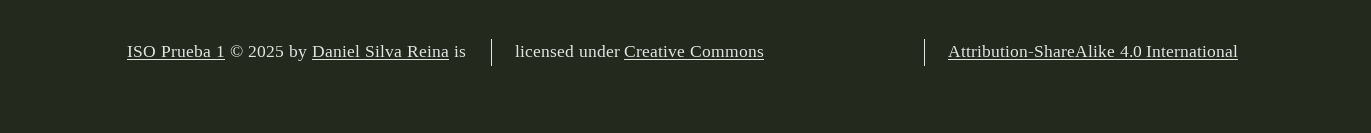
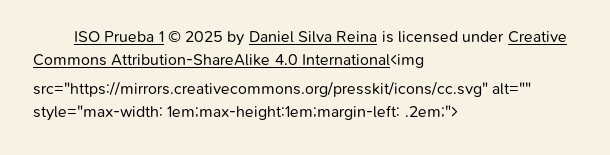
[1146,45,1239,57] International -> [301,54,424,68] [33,81,532,97] [33,105,458,121] International<img // src="https://mirrors.creativecommons.org/presskit/icons/cc.svg" alt="" style="max-width: 1em;max-height:1em;margin-left: .2em;">

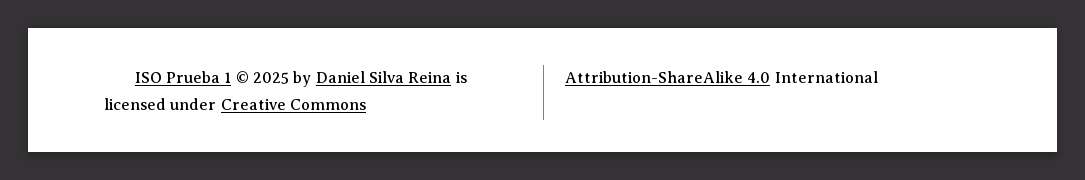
[301,54,424,68] [33,81,532,97] [33,105,458,121] International<img // src="https://mirrors.creativecommons.org/presskit/icons/cc.svg" alt="" style="max-width: 1em;max-height:1em;margin-left: .2em;"> -> [774,71,878,83] International

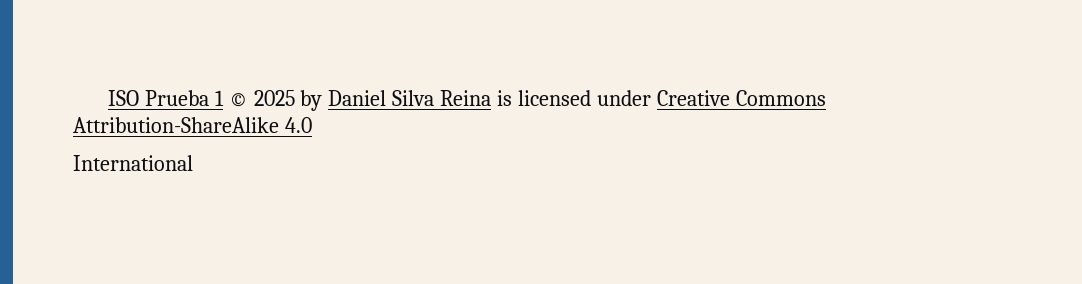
(771, 77) none -> (312, 125) //

